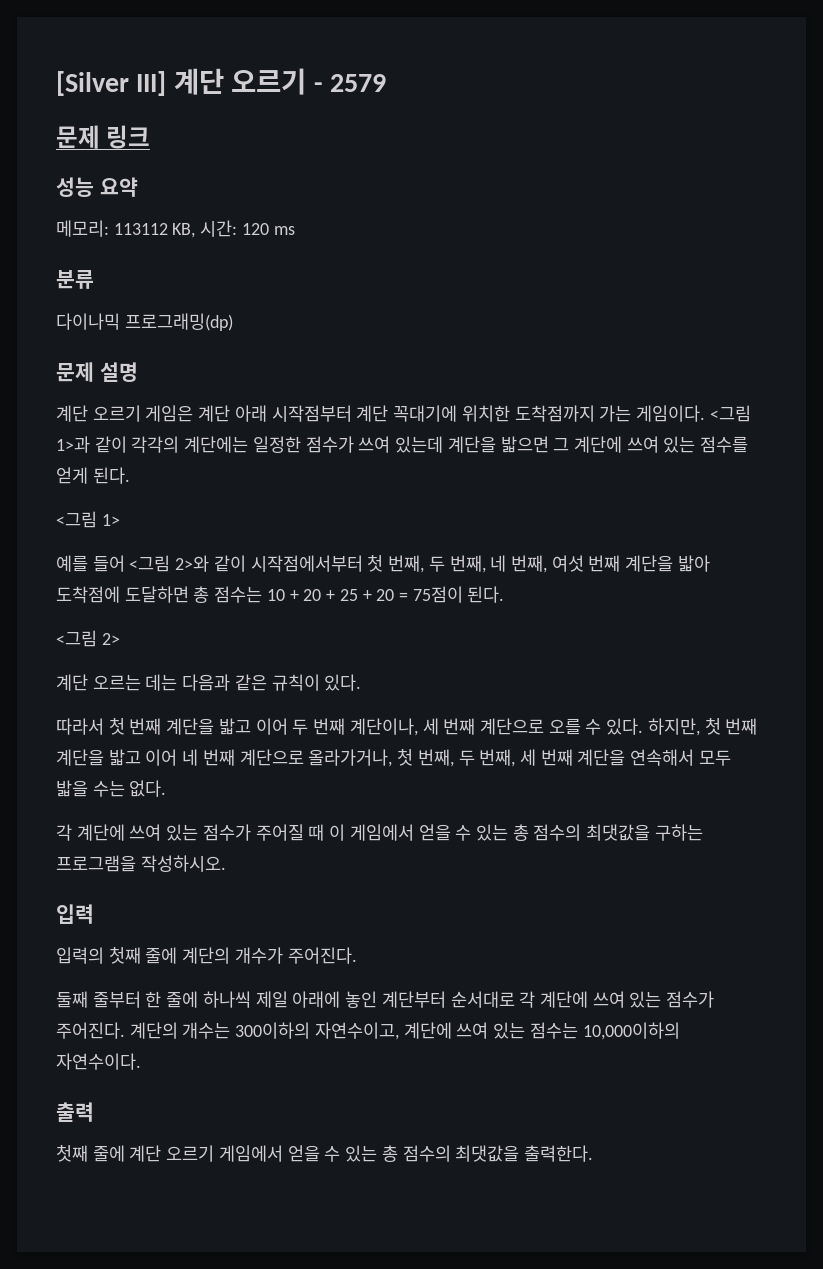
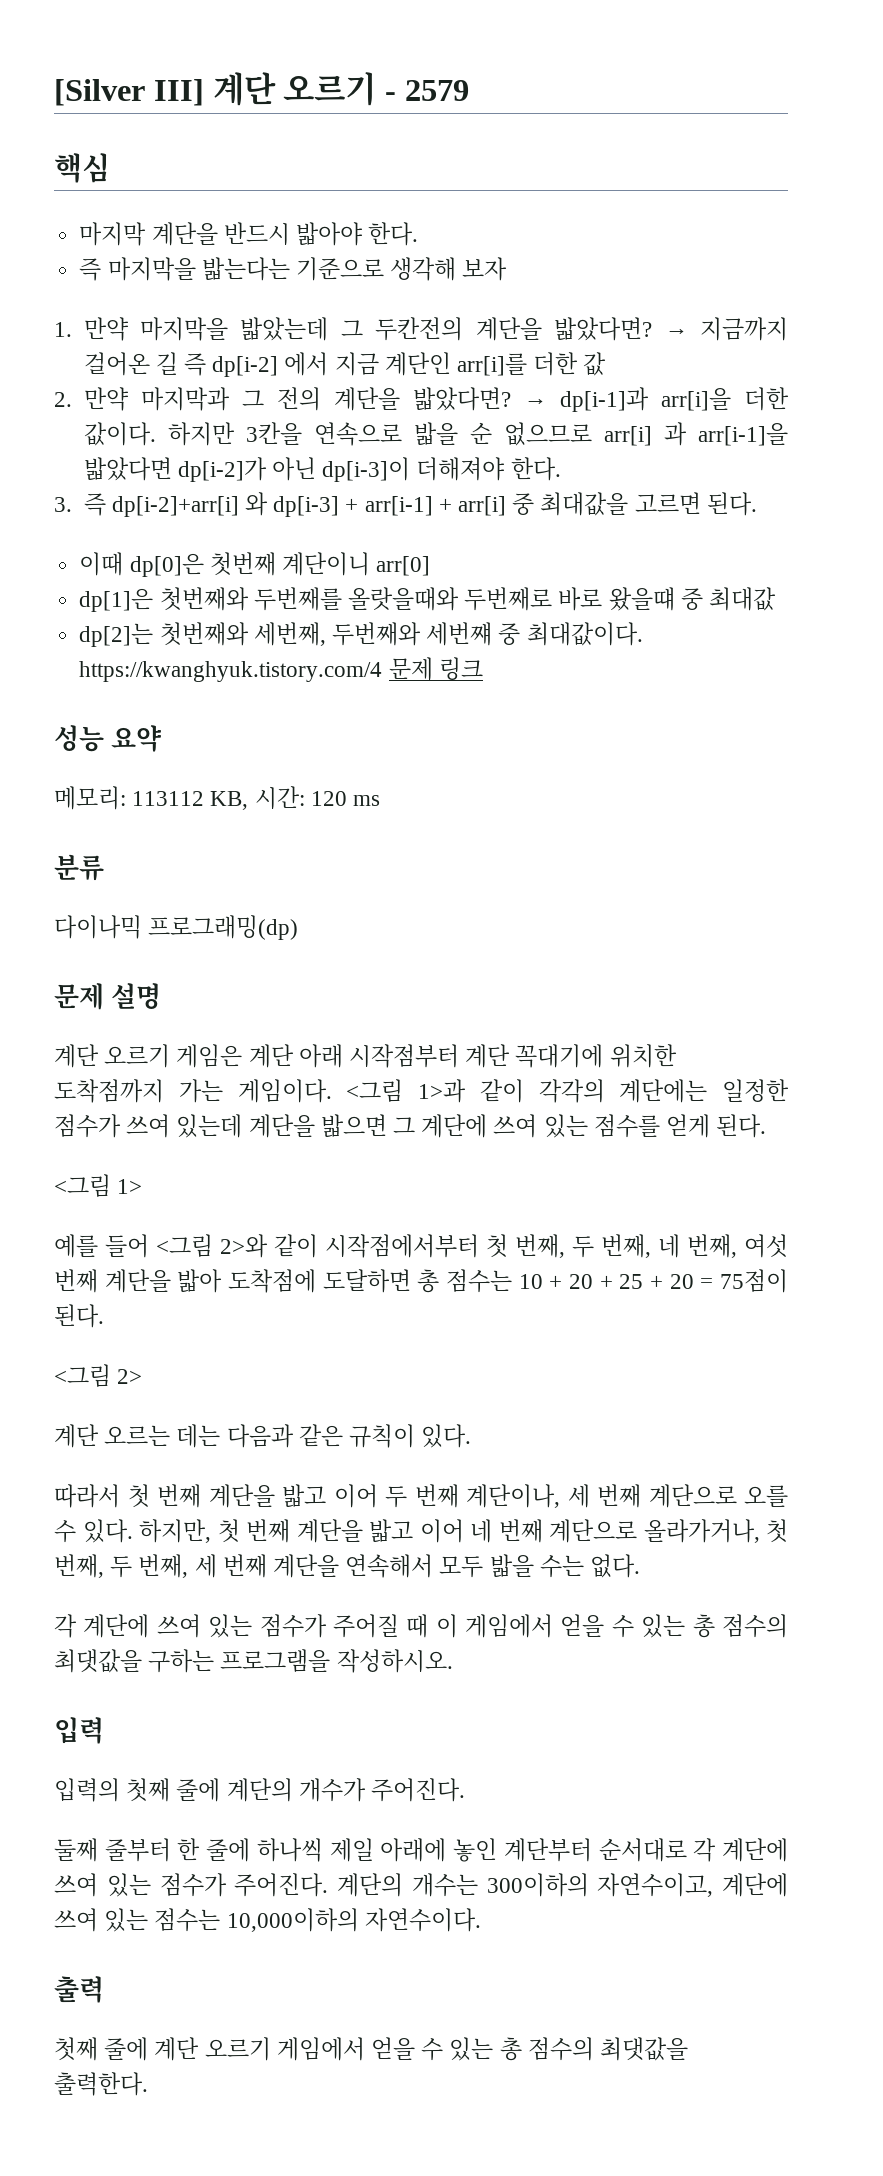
(387, 83) none -> [54,153,110,183] [79,222,419,246] [79,257,508,281] [54,317,788,341] [83,352,607,377] [54,387,789,412] [83,422,788,446] [83,457,561,482] [54,492,757,517] [79,552,431,577] [79,587,776,612] [79,622,643,647] [79,661,383,682] 핵심 // 마지막 계단을 반드시 밟아야 한다. // 즉 마지막을 밟는다는 기준으로 생각해 보자 // 1. 만약 마지막을 밟았는데 그 두칸전의 계단을 밟았다면? → 지금까지 걸어온 길 즉 dp[i-2] 에서 지금 계단인 arr[i]를 더한 값 // 2. 만약 마지막과 그 전의 계단을 밟았다면? → dp[i-1]과 arr[i]을 더한 값이다. 하지만 3칸을 연속으로 밟을 순 없으므로 arr[i] 과 arr[i-1]을 밟았다면 dp[i-2]가 아닌 dp[i-3]이 더해져야 한다. // 3. 즉 dp[i-2]+arr[i] 와 dp[i-3] + arr[i-1] + arr[i] 중 최대값을 고르면 된다. // 이때 dp[0]은 첫번째 계단이니 arr[0] // dp[1]은 첫번째와 두번째를 올랏을때와 두번째로 바로 왔을떄 중 최대값 // dp[2]는 첫번째와 세번째, 두번째와 세번쨰 중 최대값이다. https://kwanghyuk.tistory.com/4

